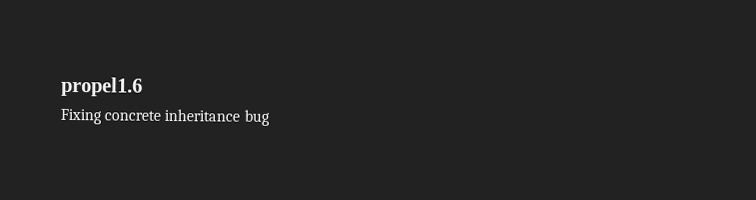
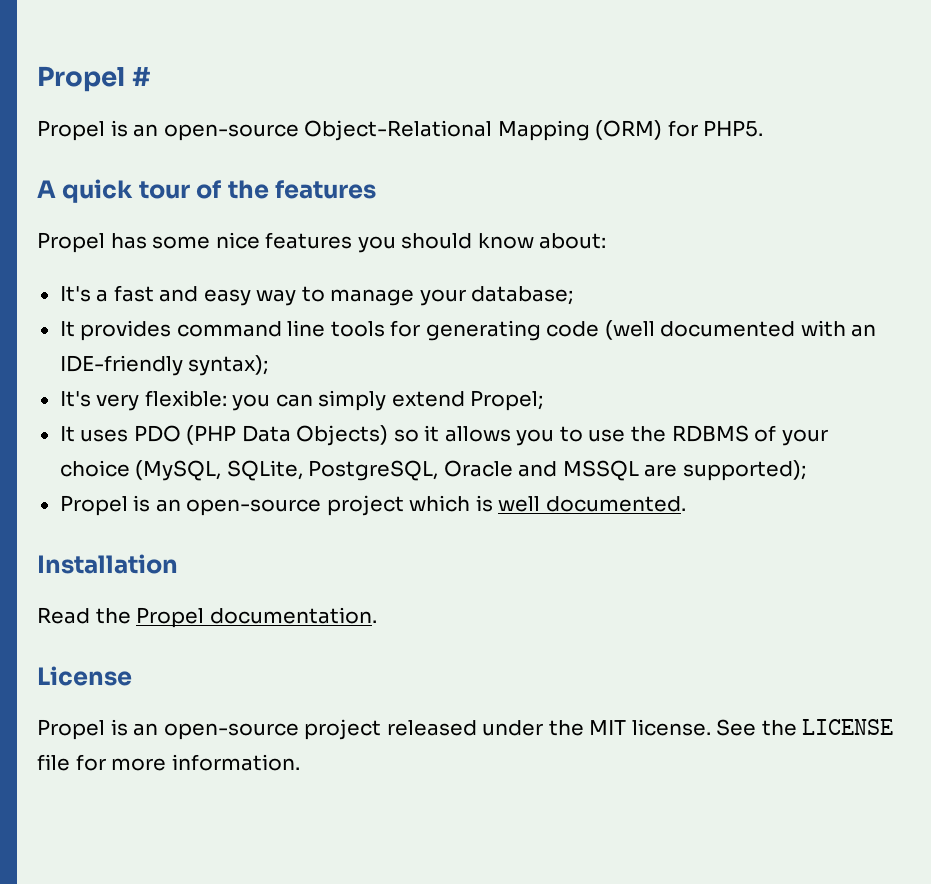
[61,76,143,97] [60,108,270,126] propel1.6 // Fixing concrete inheritance bug -> [37,66,152,92] [37,120,764,141] [37,179,377,203] [37,232,607,253] [59,285,574,306] [59,320,877,341] [59,355,269,376] [59,390,544,411] [59,425,828,446] [59,460,806,481] [59,495,686,516] [37,554,178,574] [37,607,377,628] [37,666,132,686] [37,719,894,740] [37,754,300,771] Propel # // Propel is an open-source Object-Relational Mapping (ORM) for PHP5. // A quick tour of the features // Propel has some nice features you should know about: // It's a fast and easy way to manage your database; // It provides command line tools for generating code (well documented with an IDE-friendly syntax); // It's very flexible: you can simply extend Propel; // It uses PDO (PHP Data Objects) so it allows you to use the RDBMS of your choice (MySQL, SQLite, PostgreSQL, Oracle and MSSQL are supported); // Propel is an open-source project which is well documented. // Installation // Read the Propel documentation. // License // Propel is an open-source project released under the MIT license. See the LICENSE file for more information.

